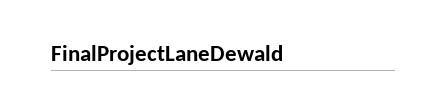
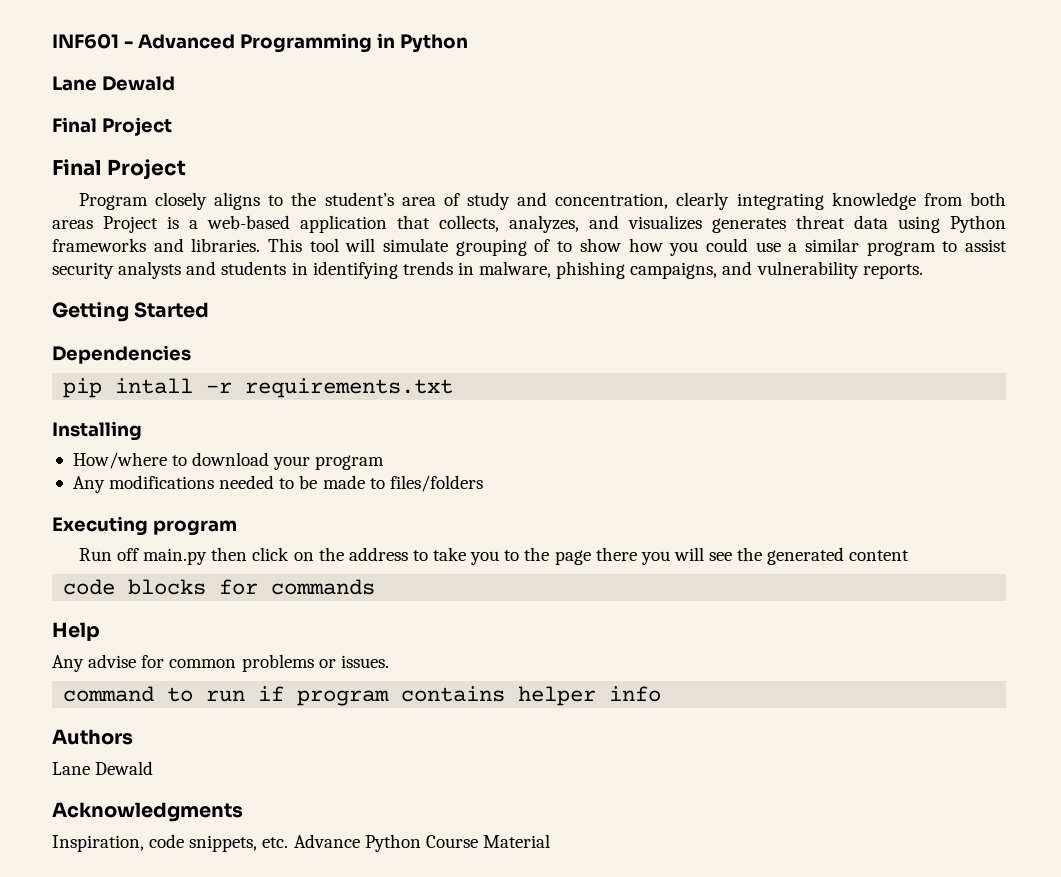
[51,45,283,65] FinalProjectLaneDewald -> [52,33,468,53] [52,76,175,91] [52,117,172,136] [52,159,186,180] [78,192,1007,210] [52,215,1006,233] [52,238,1008,256] [52,261,923,279] [52,302,210,322] [52,345,191,364] [63,378,454,398] [52,421,142,441] [72,452,385,470] [72,475,483,493] [52,516,237,536] [78,547,910,565] [63,579,376,595] [52,622,100,641] [52,654,389,672] [63,686,662,706] [52,729,133,745] [52,761,154,775] [52,802,243,822] [52,834,550,852] INF601 - Advanced Programming in Python // Lane Dewald // Final Project // Final Project // Program closely aligns to the student’s area of study and concentration, clearly integrating knowledge from both areas Project is a web-based application that collects, analyzes, and visualizes generates threat data using Python frameworks and libraries. This tool will simulate grouping of to show how you could use a similar program to assist security analysts and students in identifying trends in malware, phishing campaigns, and vulnerability reports. // Getting Started // Dependencies // pip intall -r requirements.txt // Installing // How/where to download your program // Any modifications needed to be made to files/folders // Executing program // Run off main.py then click on the address to take you to the page there you will see the generated content // code blocks for commands // Help // Any advise for common problems or issues. // command to run if program contains helper info // Authors // Lane Dewald // Acknowledgments // Inspiration, code snippets, etc. Advance Python Course Material

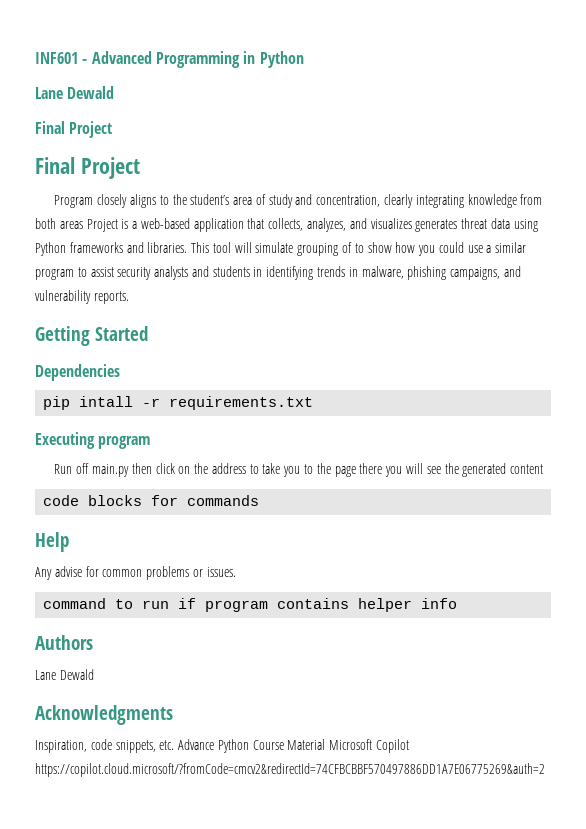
[52,421,142,441] [72,452,385,470] [72,475,483,493] // Installing // How/where to download your program // Any modifications needed to be made to files/folders -> (314, 403) none
(550, 841) none -> [329,739,410,753] [35,763,545,777] Microsoft Copilot https://copilot.cloud.microsoft/?fromCode=cmcv2&redirectId=74CFBCBBF570497886DD1A7E06775269&auth=2

